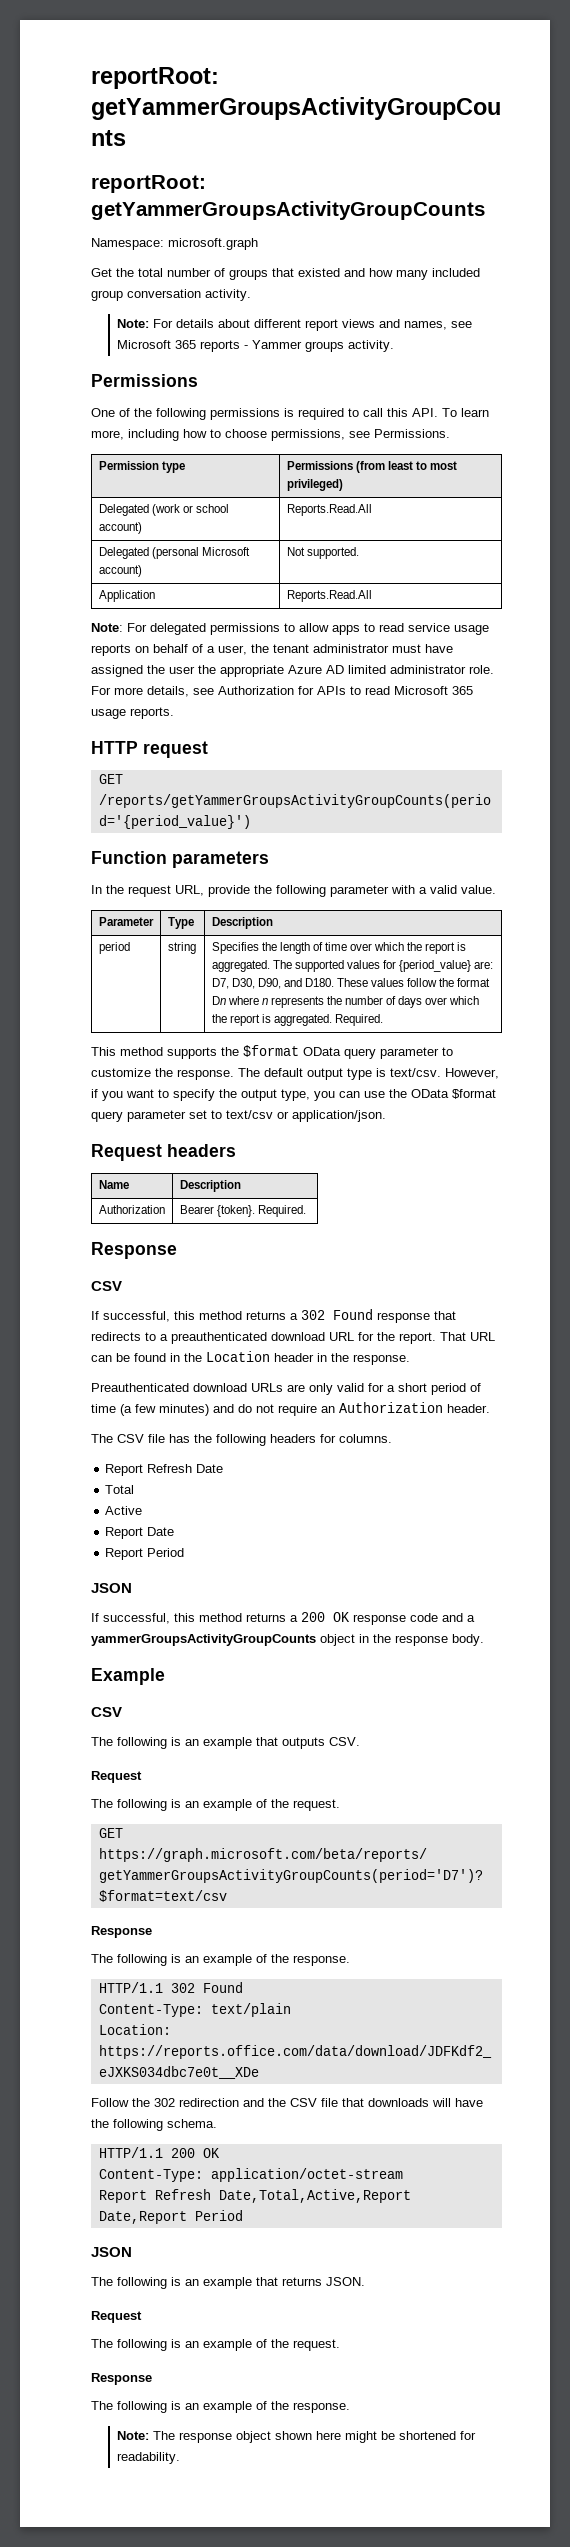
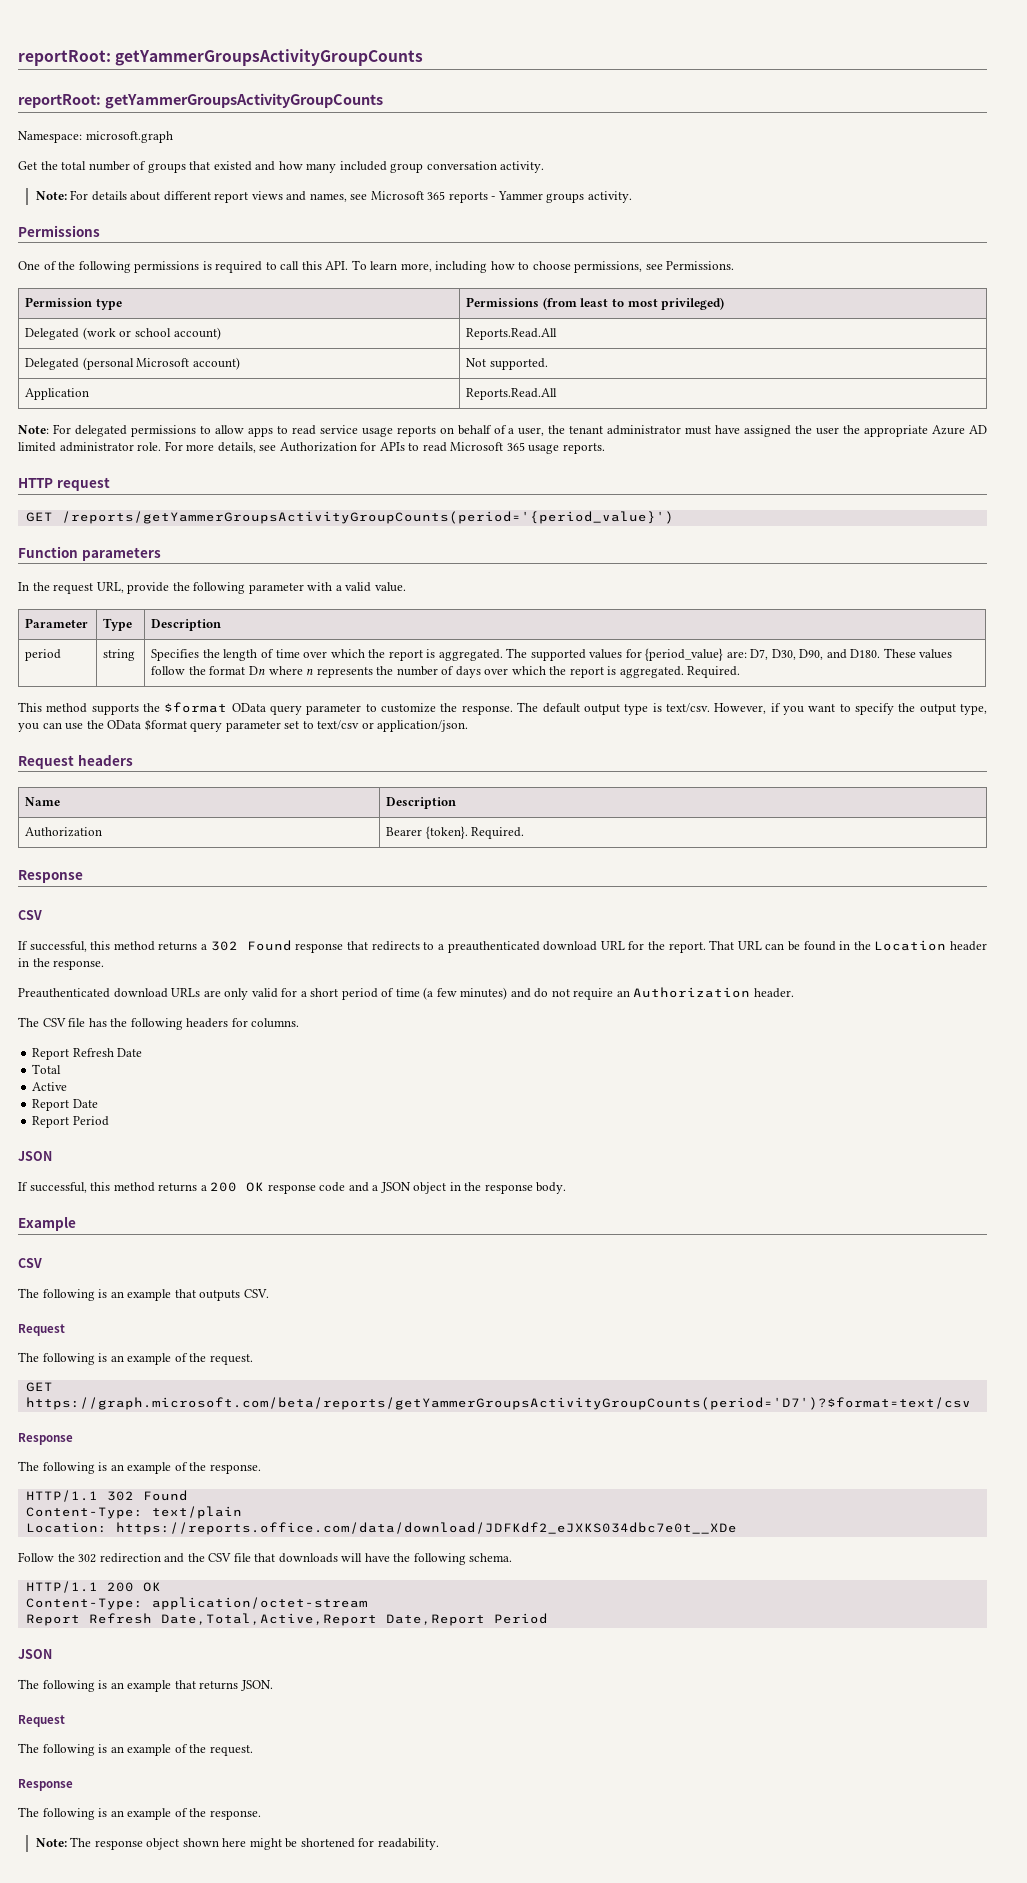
[91,1634,316,1646] yammerGroupsActivityGroupCounts -> [380,1182,411,1193] JSON

